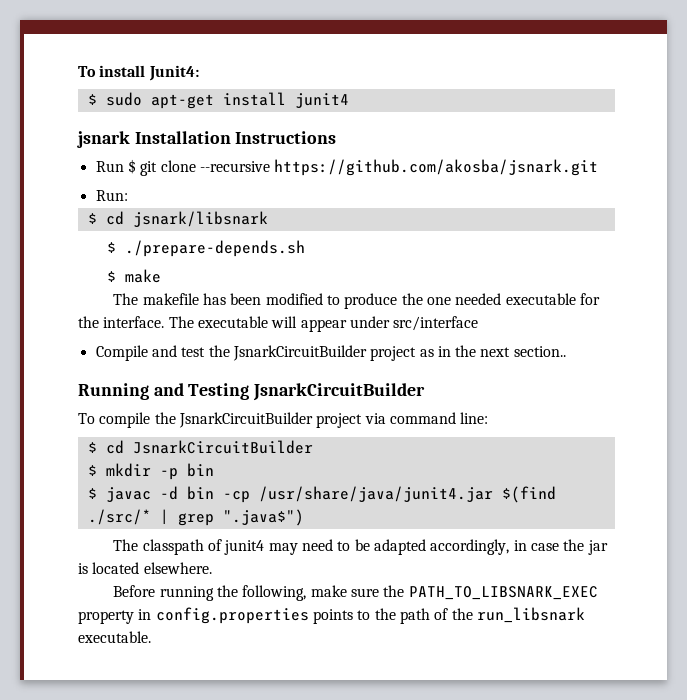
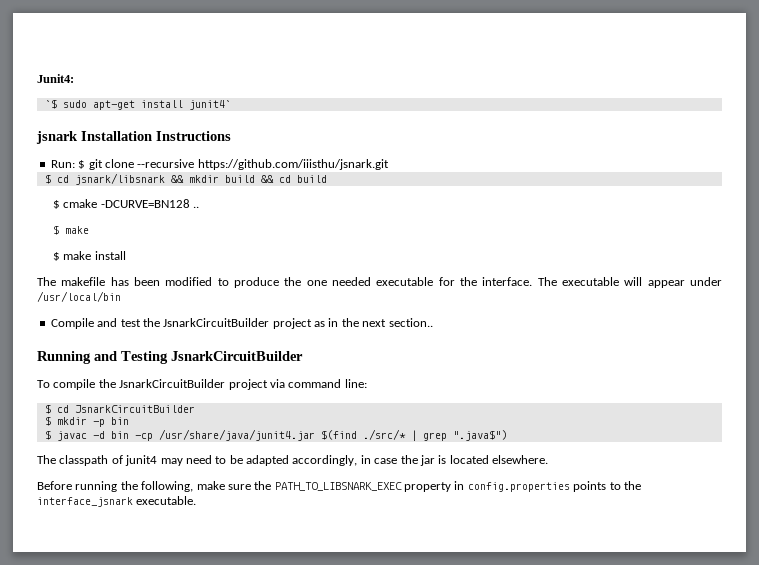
[78,65,146,77] To install -> (37, 78) none
[87,94,97,105] $ -> [44,99,57,109] `$
[294,93,349,108] junit4 -> [188,100,231,110] junit4`
[95,161,124,172] Run -> [50,160,75,168] Run:
[274,159,599,176] [95,190,128,201] https://github.com/akosba/jsnark.git // Run: -> [197,159,389,170] https://github.com/iiisthu/jsnark.git
[106,240,305,257] [106,269,161,283] // $ ./prepare-depends.sh // $ make -> [170,175,327,183] [53,199,200,209] [53,225,90,235] [53,251,126,261] && mkdir build && cd build // $ cmake -DCURVE=BN128 .. // $ make // $ make install
[393,316,479,331] src/interface -> [37,291,121,302] /usr/local/bin
[399,607,585,624] path of the run_libsnark -> [37,497,133,507] interface_jsnark

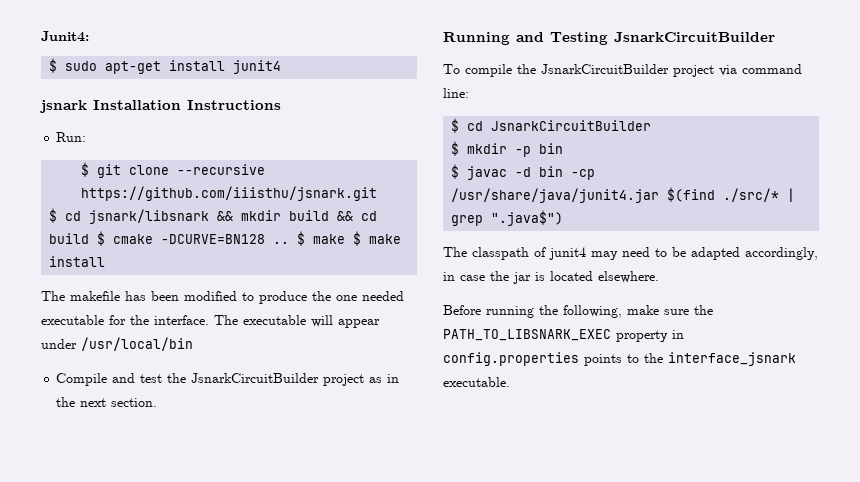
[44,99,57,109] `$ -> [49,58,58,73] $
[188,100,231,110] junit4` -> [233,60,282,74] junit4
(75, 164) none -> (87, 137) //
(327, 179) // -> (90, 238) none
[53,225,90,235] // $ make // -> [297,231,346,246] $ make
[388,318,433,327] section.. -> [111,398,158,407] section.

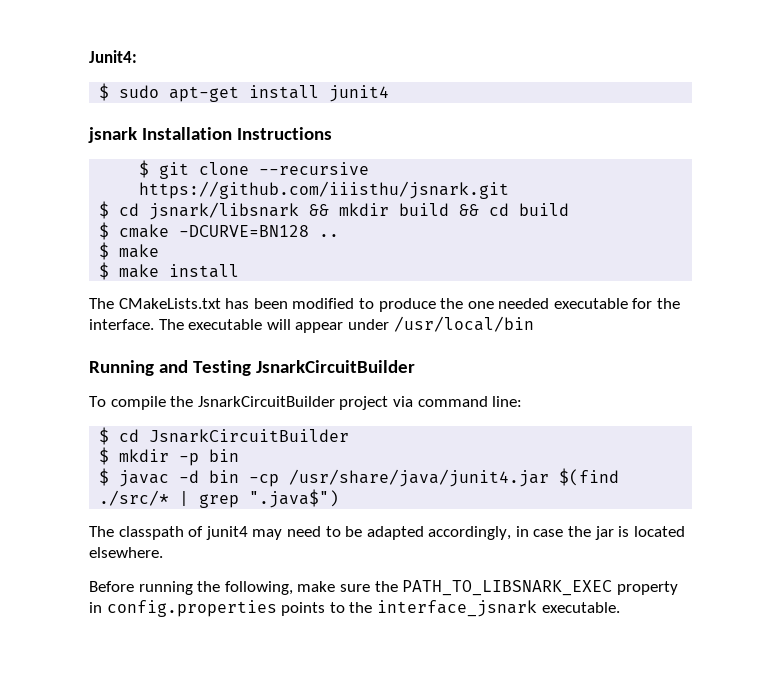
[56,132,87,142] // Run: -> (332, 133) none
(90, 238) none -> (570, 209) //
[297,231,346,246] $ make -> [99,242,160,260] // $ make //
[70,291,120,301] makefile -> [118,298,221,309] CMakeLists.txt
[56,373,400,386] [56,397,158,407] // Compile and test the JsnarkCircuitBuilder project as in the next section. -> (534, 324) none

